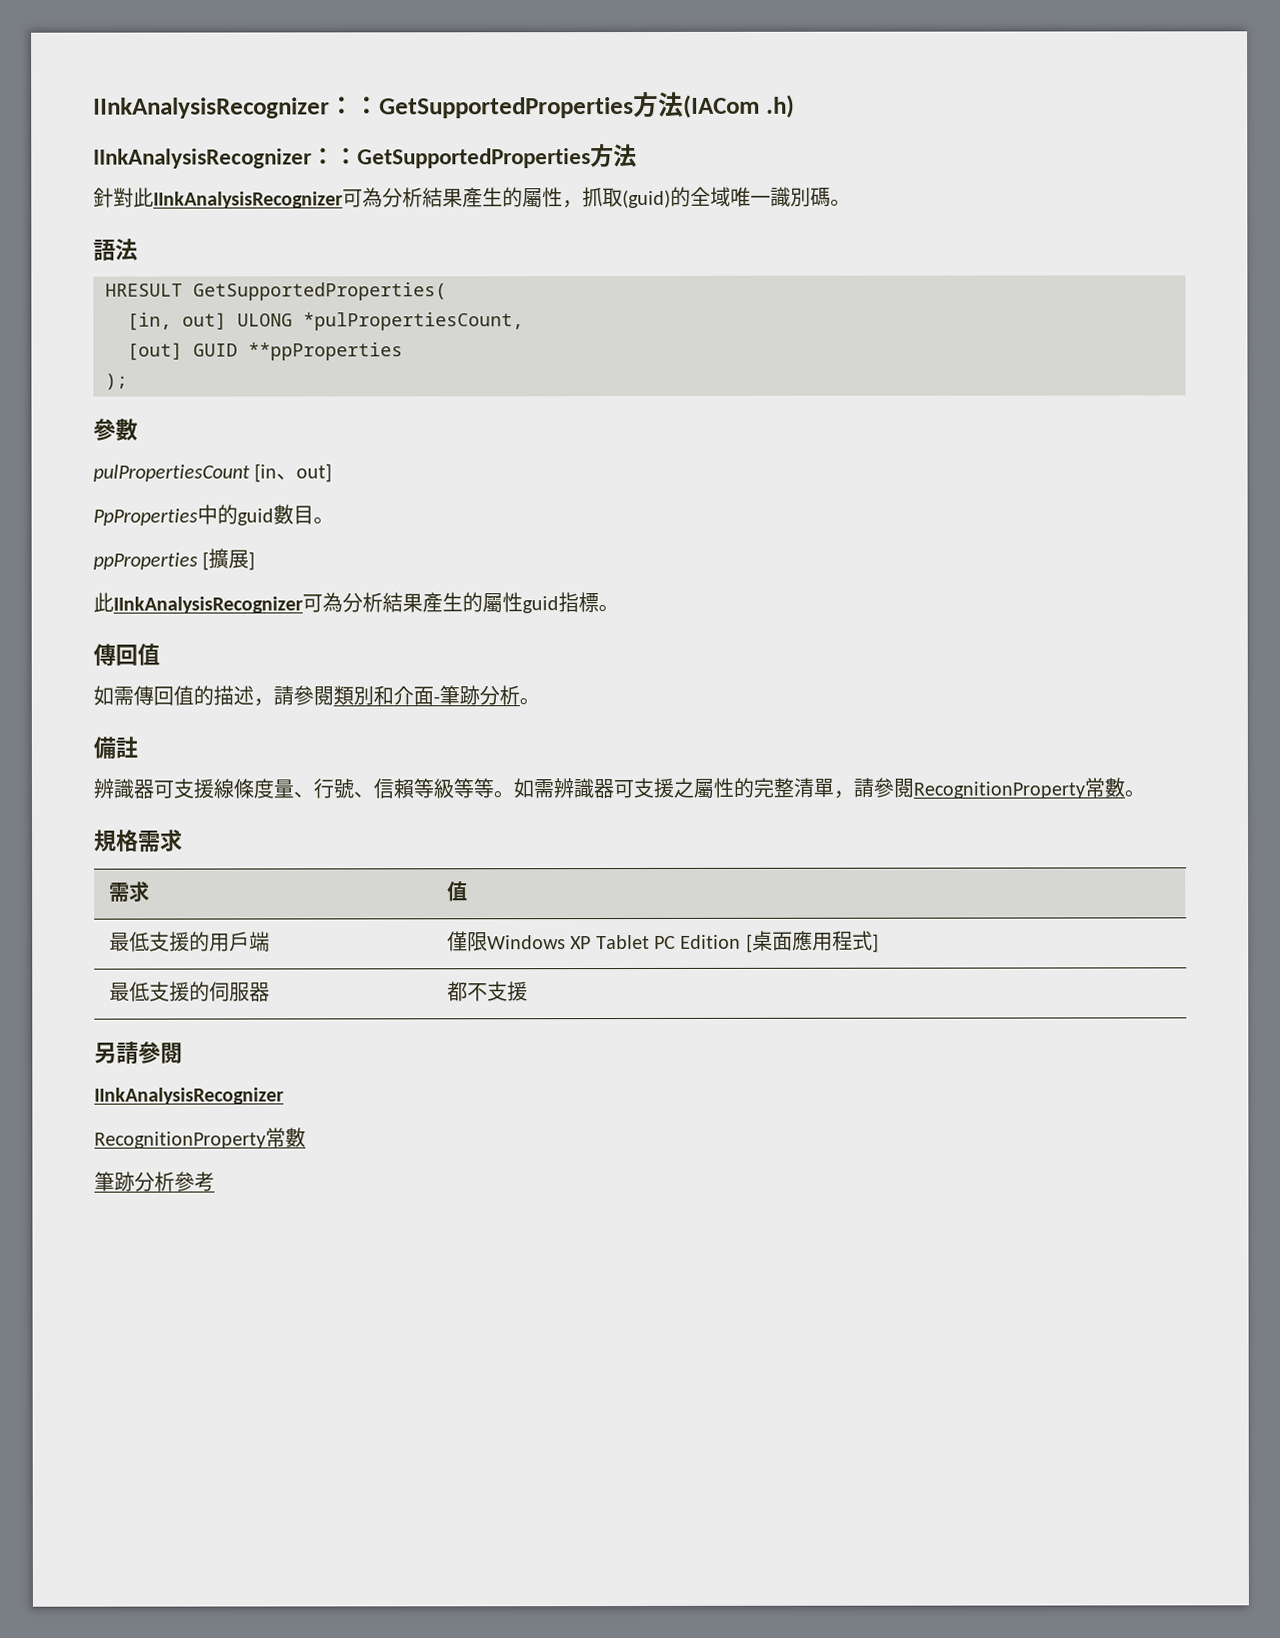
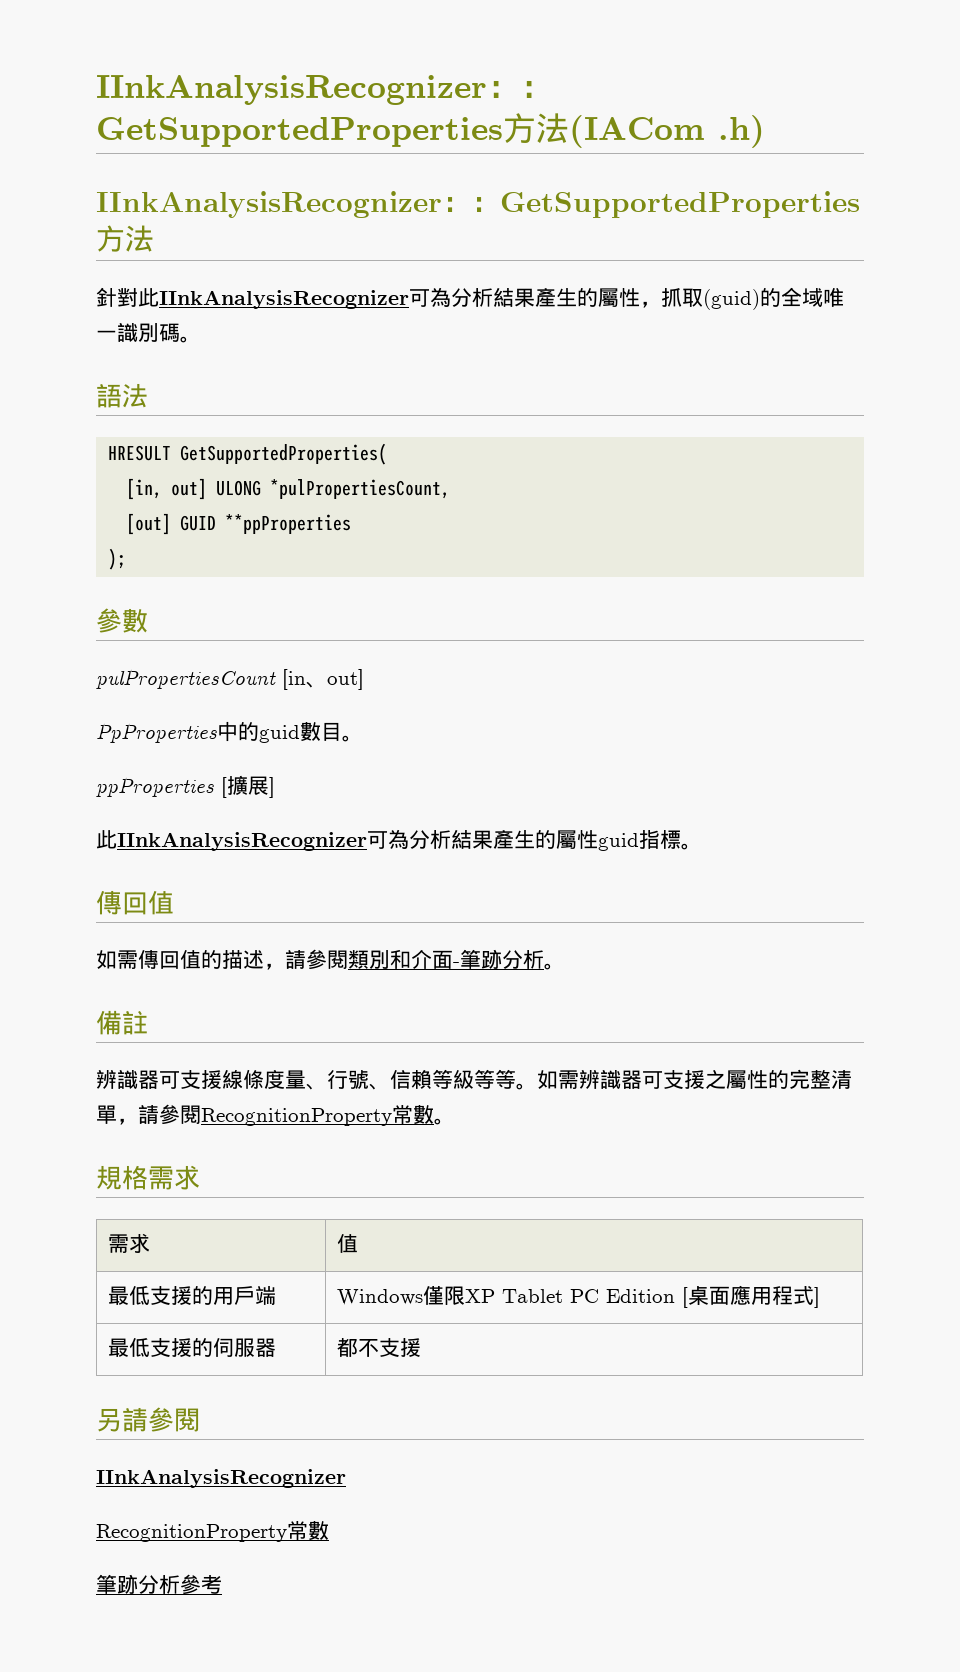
[446,931,566,952] 僅限Windows -> [337,1286,466,1305] Windows僅限

